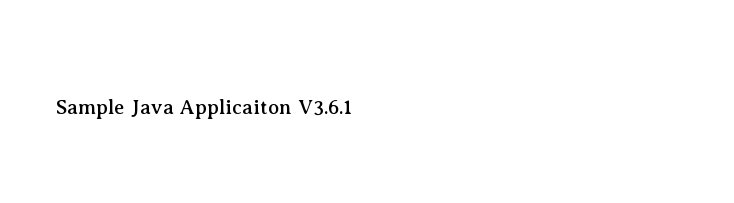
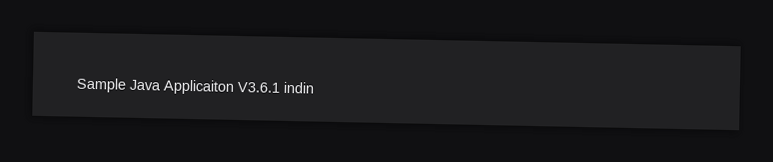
(352, 108) none -> [283,81,314,94] indin

